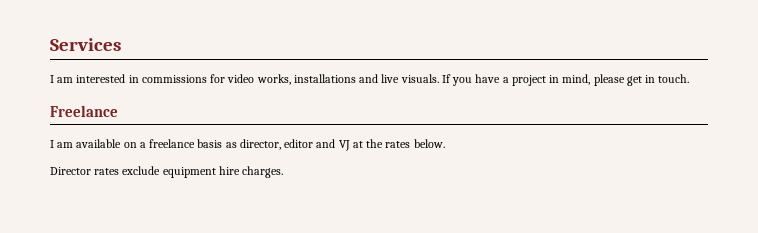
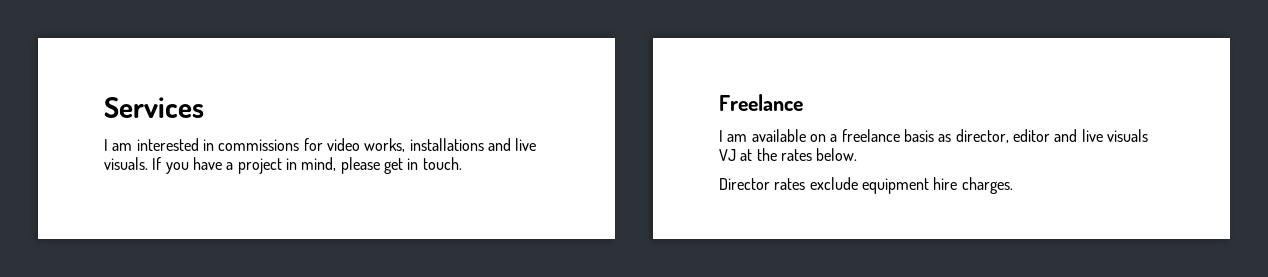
(336, 143) none -> [1081,129,1148,142] live visuals

